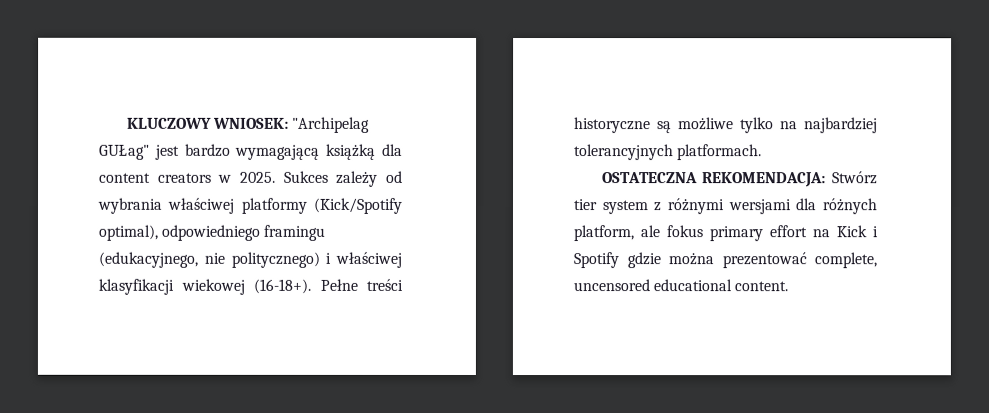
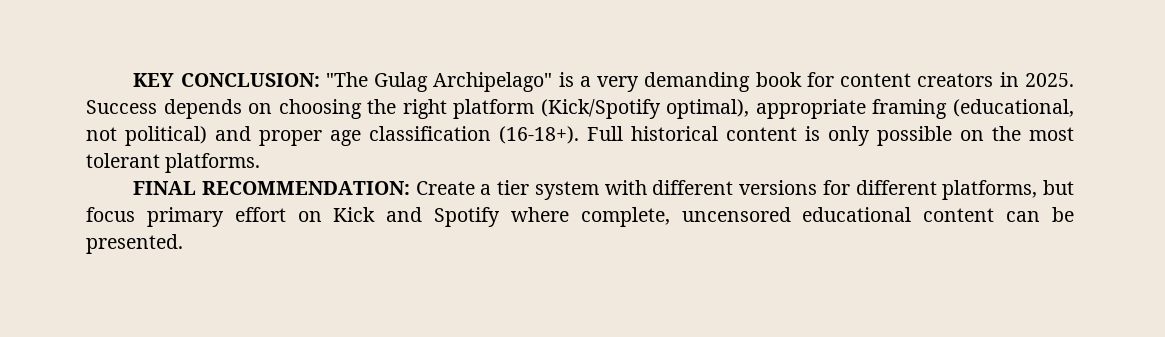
[126,116,371,133] [99,143,404,160] [99,170,403,187] [97,197,403,214] [98,224,326,241] [98,251,402,268] [98,278,403,295] [574,117,878,134] [574,144,763,161] [601,171,878,188] [573,198,878,215] [573,225,878,242] [573,252,877,269] [573,279,789,292] KLUCZOWY WNIOSEK: "Archipelag GUŁag" jest bardzo wymagającą książką dla content creators w 2025. Sukces zależy od wybrania właściwej platformy (Kick/Spotify optimal), odpowiedniego framingu (edukacyjnego, nie politycznego) i właściwej klasyfikacji wiekowej (16-18+). Pełne treści historyczne są możliwe tylko na najbardziej tolerancyjnych platformach. // OSTATECZNA REKOMENDACJA: Stwórz tier system z różnymi wersjami dla różnych platform, ale fokus primary effort na Kick i Spotify gdzie można prezentować complete, uncensored educational content. -> [133,72,1074,92] [86,99,1074,119] [86,126,1074,146] [86,153,261,173] [133,180,1075,200] [86,207,1074,227] [86,234,183,254] KEY CONCLUSION: "The Gulag Archipelago" is a very demanding book for content creators in 2025. Success depends on choosing the right platform (Kick/Spotify optimal), appropriate framing (educational, not political) and proper age classification (16-18+). Full historical content is only possible on the most tolerant platforms. // FINAL RECOMMENDATION: Create a tier system with different versions for different platforms, but focus primary effort on Kick and Spotify where complete, uncensored educational content can be presented.

